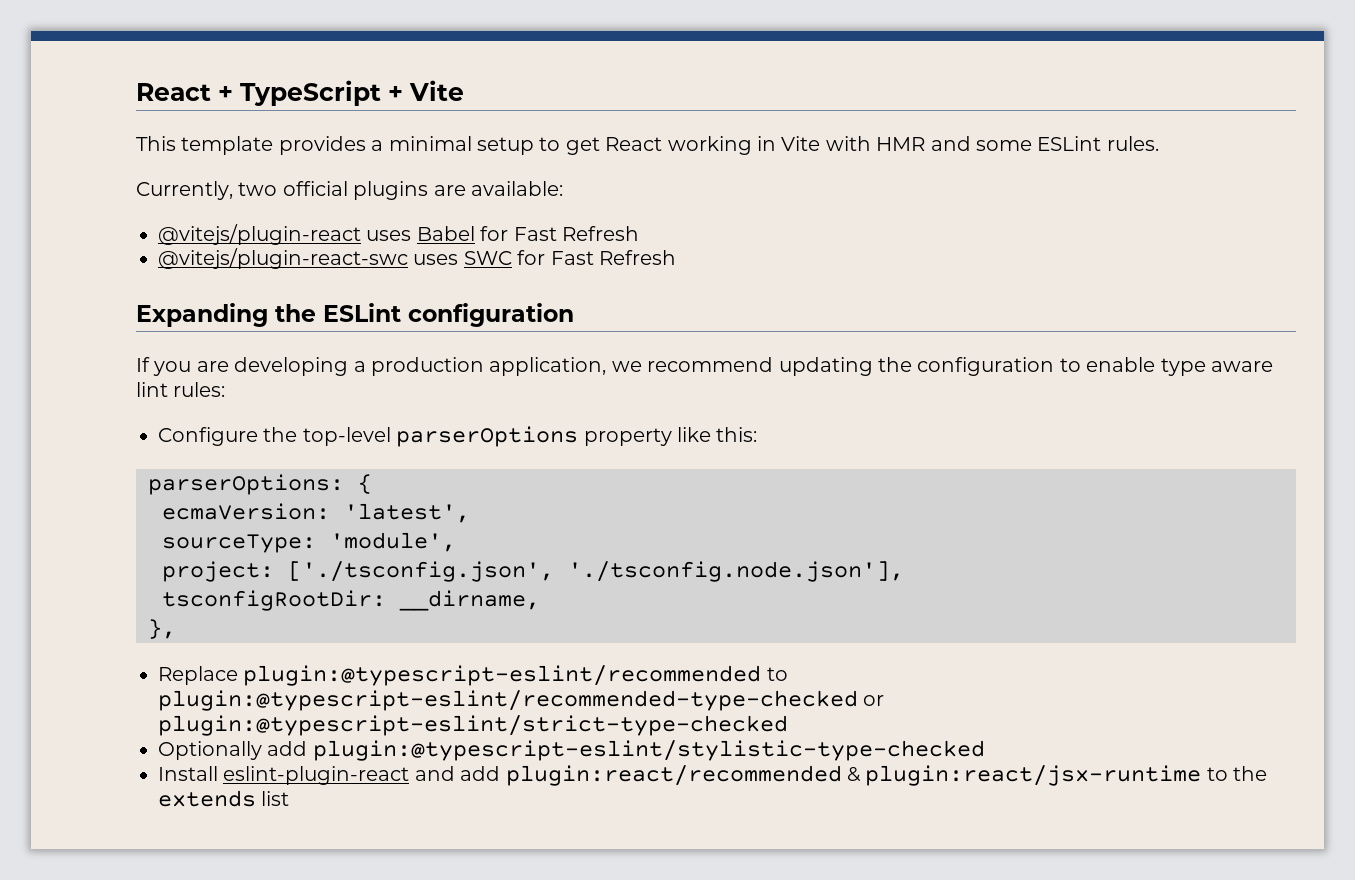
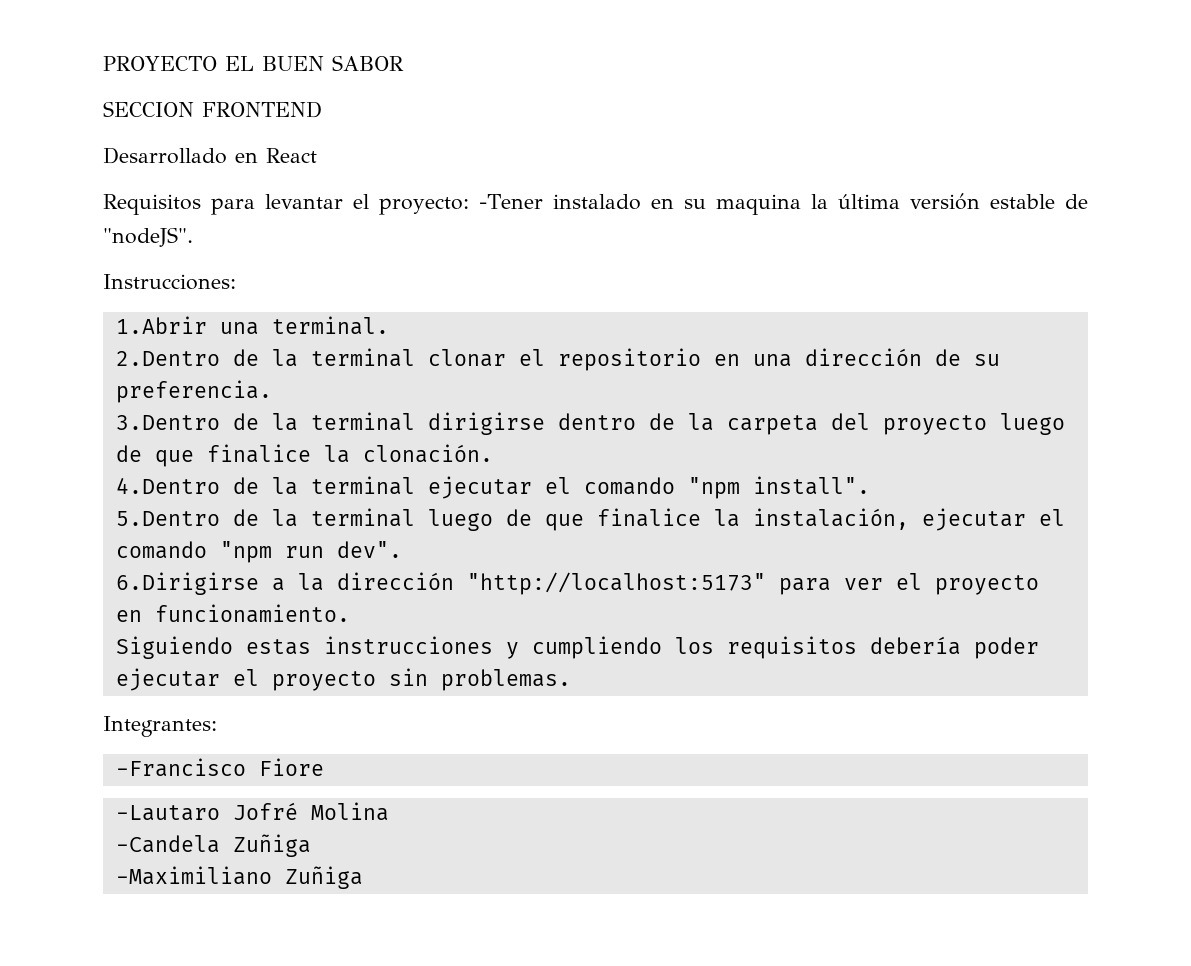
[136,80,464,106] [136,136,1159,155] [136,181,563,200] [158,224,639,245] [158,248,676,269] [136,303,574,327] [136,357,1273,376] [136,382,226,397] [158,426,758,447] [148,474,372,495] [162,503,470,523] [162,532,456,553] [162,561,904,582] [162,590,540,611] [148,619,176,639] [158,665,788,686] [158,690,885,711] [158,715,788,736] [158,740,985,761] [158,765,1268,786] [158,790,290,807] React + TypeScript + Vite // This template provides a minimal setup to get React working in Vite with HMR and some ESLint rules. // Currently, two official plugins are available: // @vitejs/plugin-react uses Babel for Fast Refresh // @vitejs/plugin-react-swc uses SWC for Fast Refresh // Expanding the ESLint configuration // If you are developing a production application, we recommend updating the configuration to enable type aware lint rules: // Configure the top-level parserOptions property like this: // parserOptions: { // ecmaVersion: 'latest', // sourceType: 'module', // project: ['./tsconfig.json', './tsconfig.node.json'], // tsconfigRootDir: __dirname, // }, // Replace plugin:@typescript-eslint/recommended to plugin:@typescript-eslint/recommended-type-checked or plugin:@typescript-eslint/strict-type-checked // Optionally add plugin:@typescript-eslint/stylistic-type-checked // Install eslint-plugin-react and add plugin:react/recommended & plugin:react/jsx-runtime to the extends list -> [103,55,404,71] [103,101,322,118] [103,147,317,164] [103,193,1088,215] [103,227,193,247] [103,274,236,290] [115,316,389,335] [115,348,1000,371] [115,380,272,403] [115,412,1065,435] [115,444,493,467] [115,476,870,499] [115,508,1065,531] [115,541,402,563] [115,572,1039,595] [115,604,350,623] [115,636,1039,659] [115,668,571,691] [103,716,217,737] [115,758,324,777] [115,802,389,821] [115,834,311,857] [115,866,363,889] PROYECTO EL BUEN SABOR // SECCION FRONTEND // Desarrollado en React // Requisitos para levantar el proyecto: -Tener instalado en su maquina la última versión estable de "nodeJS". // Instrucciones: // 1.Abrir una terminal. // 2.Dentro de la terminal clonar el repositorio en una dirección de su preferencia. // 3.Dentro de la terminal dirigirse dentro de la carpeta del proyecto luego de que finalice la clonación. // 4.Dentro de la terminal ejecutar el comando "npm install". // 5.Dentro de la terminal luego de que finalice la instalación, ejecutar el comando "npm run dev". // 6.Dirigirse a la dirección "http://localhost:5173" para ver el proyecto en funcionamiento. // Siguiendo estas instrucciones y cumpliendo los requisitos debería poder ejecutar el proyecto sin problemas. // Integrantes: // -Francisco Fiore // -Lautaro Jofré Molina // -Candela Zuñiga // -Maximiliano Zuñiga

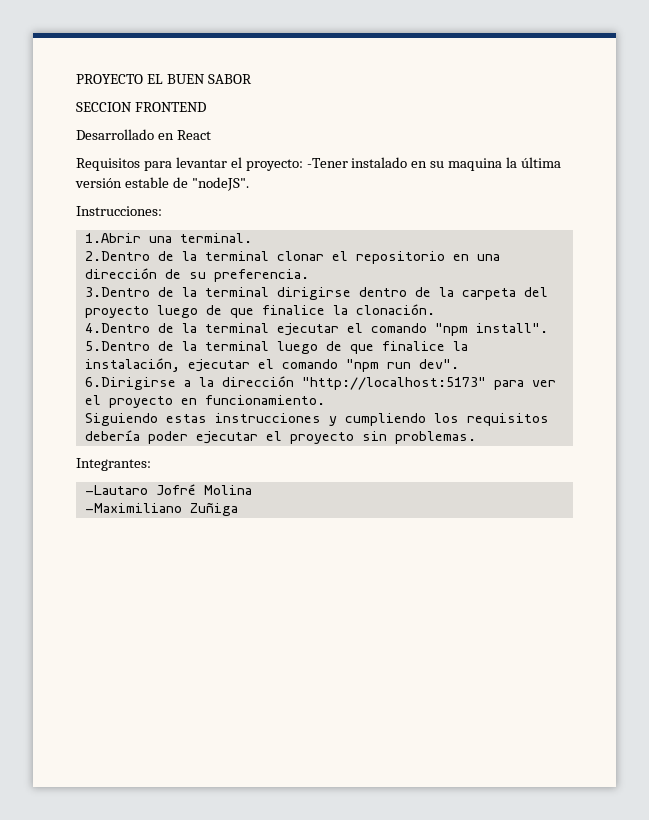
[115,758,324,777] // -Francisco Fiore -> (151, 464) none
[115,834,311,857] // -Candela Zuñiga -> (252, 490) none

